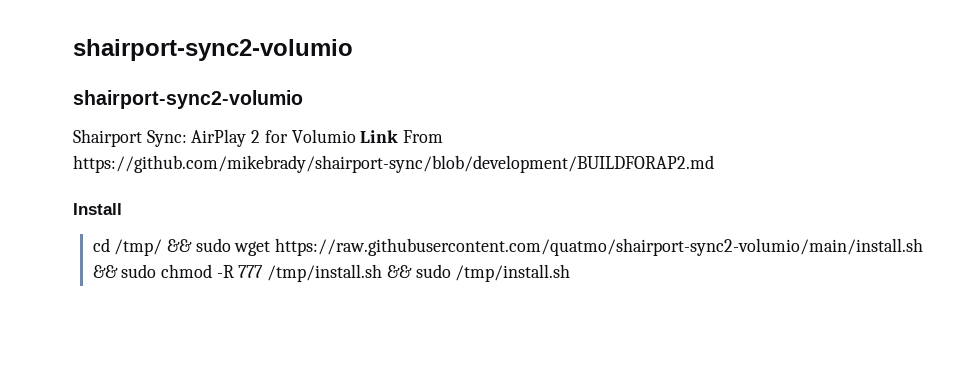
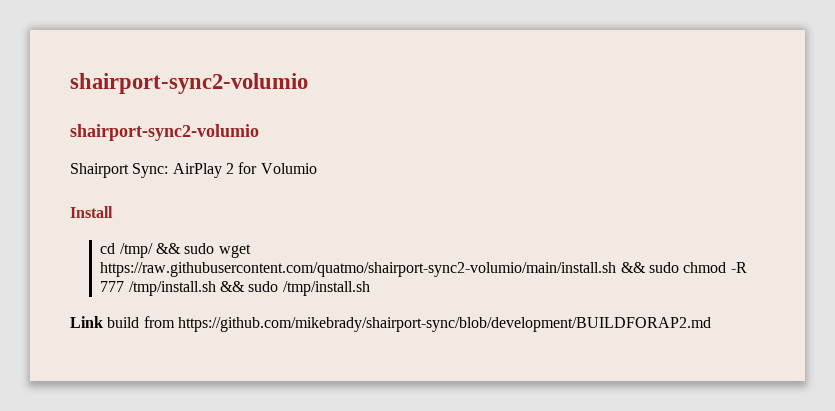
[360,130,444,143] [73,155,714,173] Link From https://github.com/mikebrady/shairport-sync/blob/development/BUILDFORAP2.md -> (317, 168) none
(571, 273) none -> [70,316,711,332] // Link build from https://github.com/mikebrady/shairport-sync/blob/development/BUILDFORAP2.md

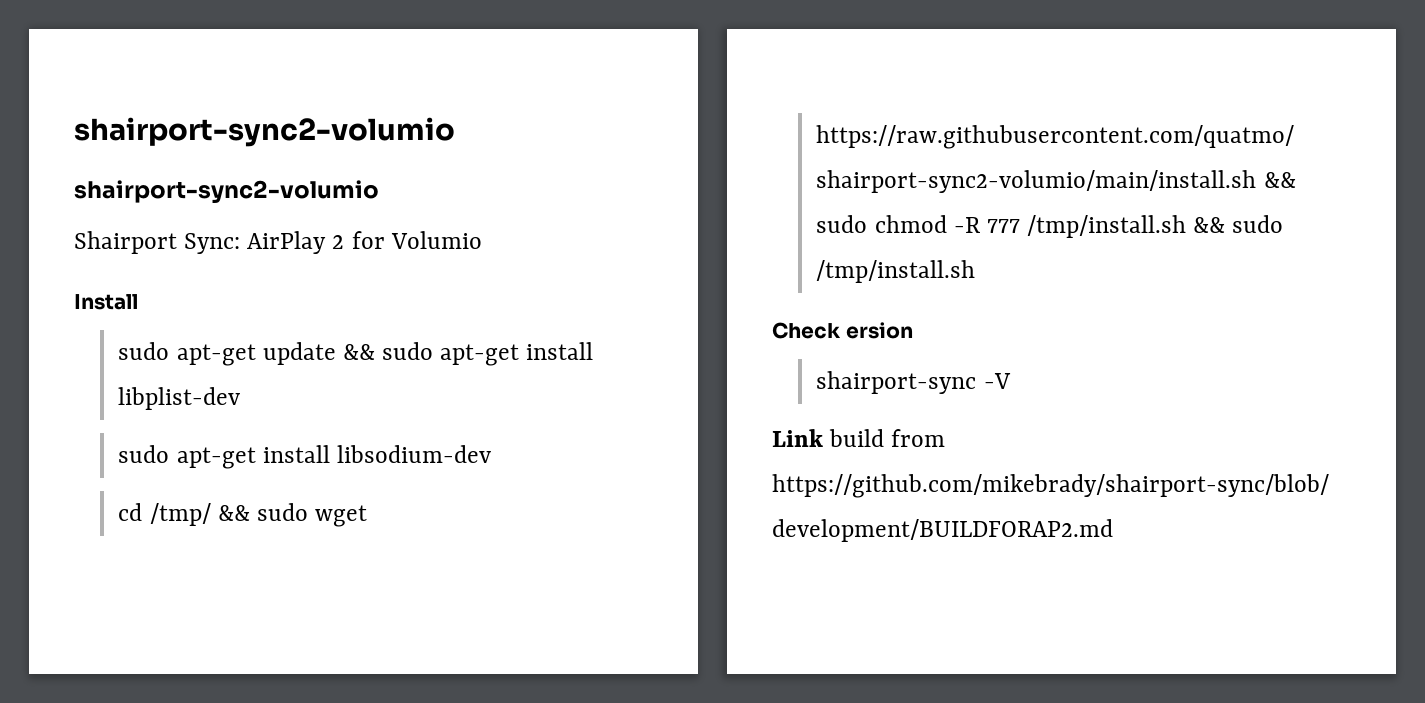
(113, 212) none -> [118,342,594,366] [118,387,241,410] [118,445,491,469] // sudo apt-get update && sudo apt-get install libplist-dev // sudo apt-get install libsodium-dev
(370, 288) none -> [772,322,913,339] [816,371,1011,394] // Check ersion // shairport-sync -V

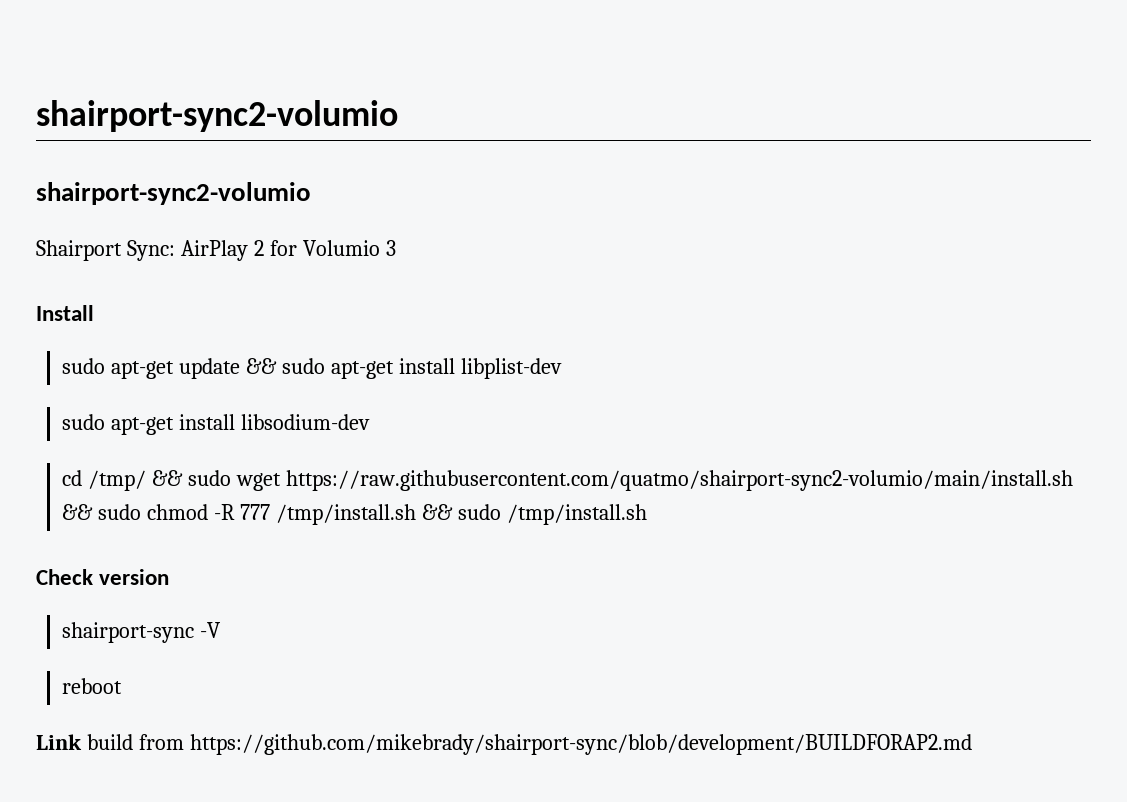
(482, 240) none -> [385,240,396,256] 3
[845,322,913,339] ersion -> [99,569,170,585] version
(1011, 381) none -> [62,678,123,694] // reboot

